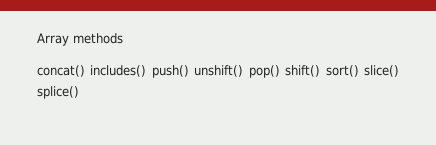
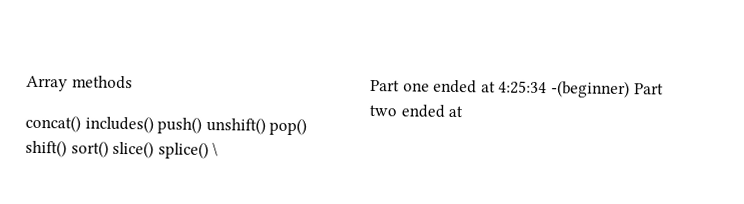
(79, 92) none -> [212,142,219,157] [370,79,664,99] [369,104,464,118] \ // Part one ended at 4:25:34 -(beginner) Part two ended at

